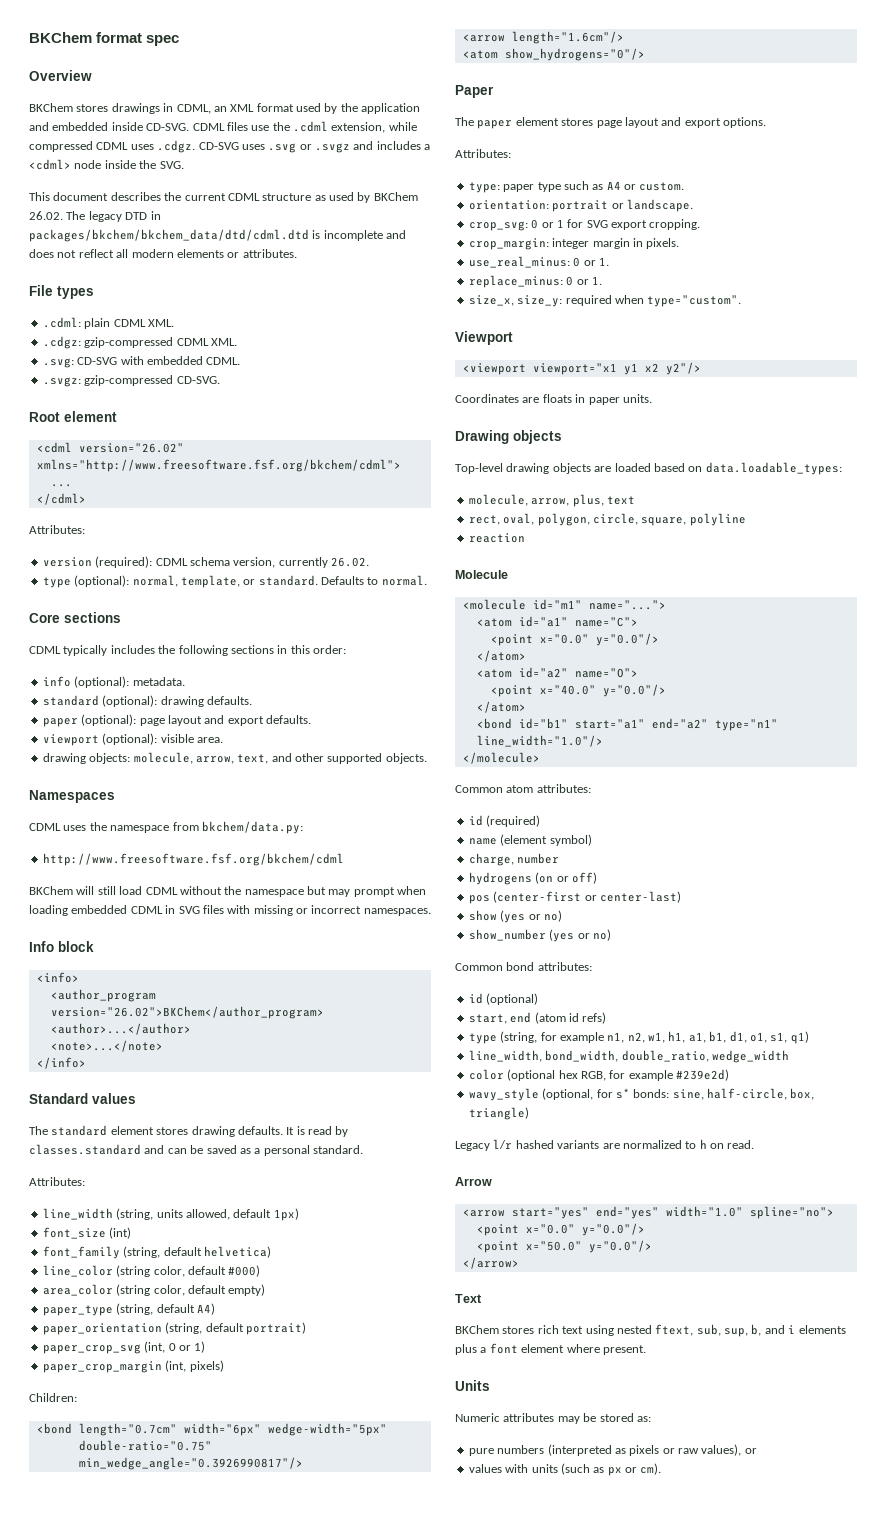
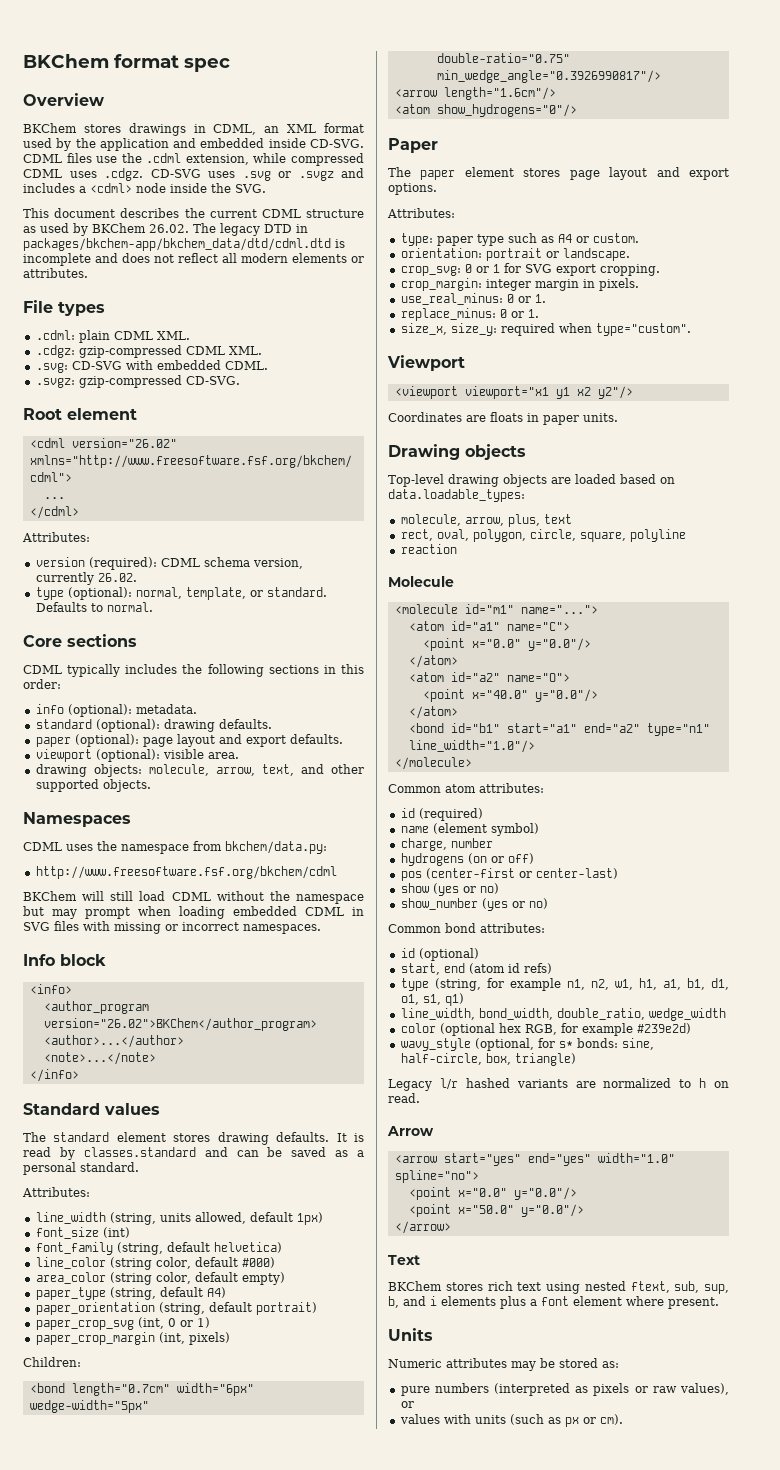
[29,229,309,242] packages/bkchem/bkchem_data/dtd/cdml.dtd -> [23,238,331,251] packages/bkchem-app/bkchem_data/dtd/cdml.dtd

